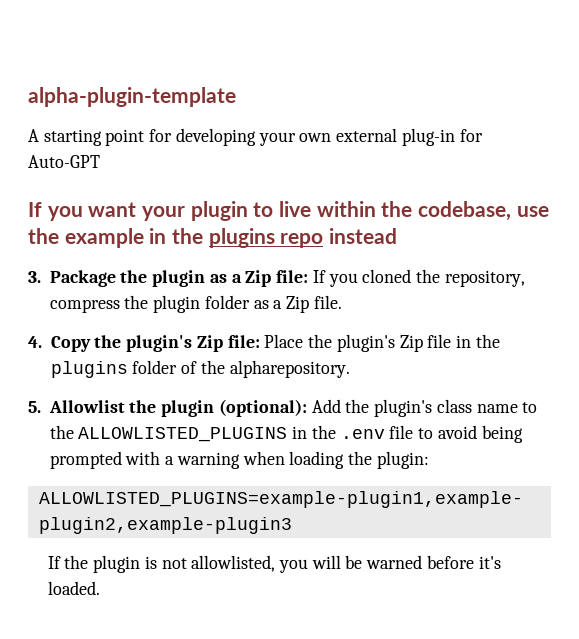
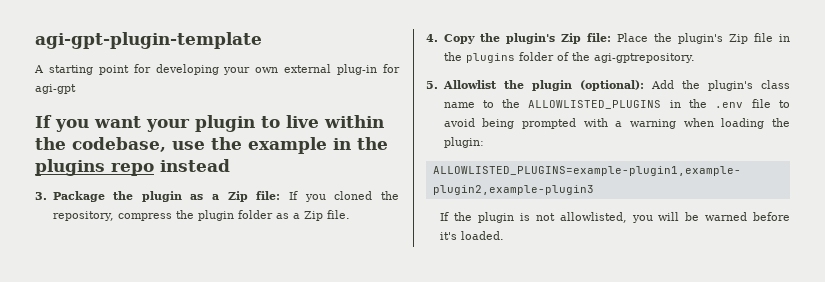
[28,87,236,107] alpha-plugin-template -> [35,32,262,49] agi-gpt-plugin-template
[28,155,100,168] Auto-GPT -> [35,84,76,94] agi-gpt
[229,360,350,378] alpharepository. -> [593,53,696,63] agi-gptrepository.

